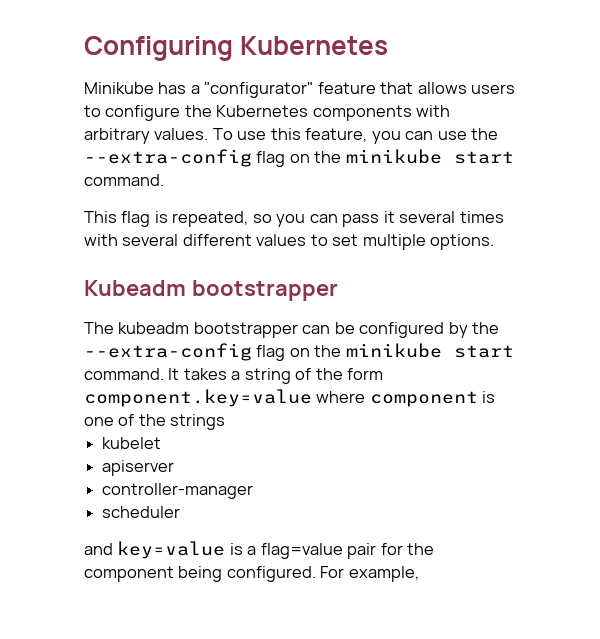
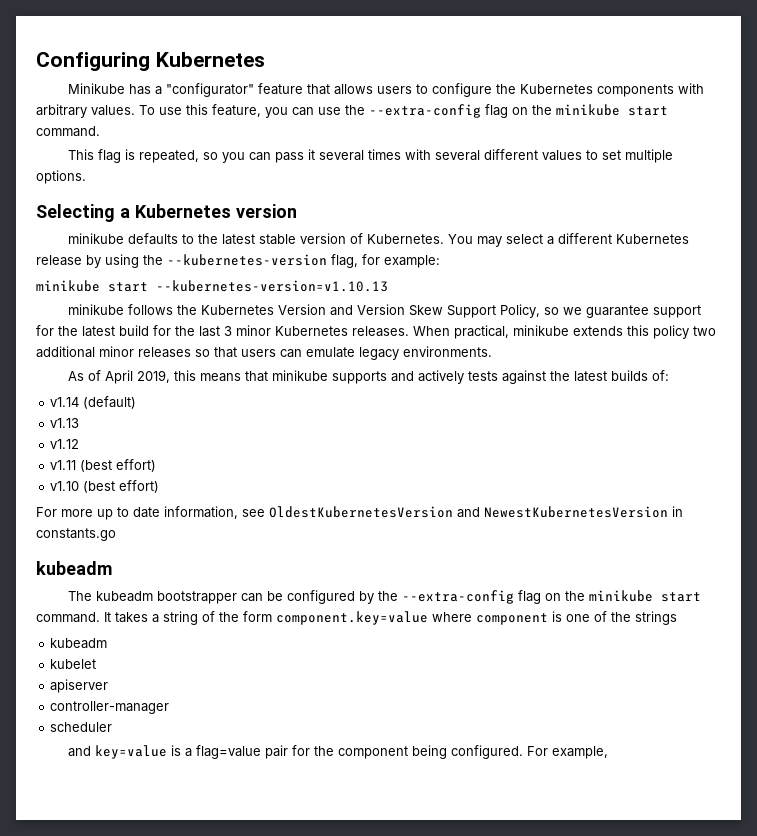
[84,280,338,301] Kubeadm bootstrapper -> [36,204,297,222] [68,233,690,247] [36,254,440,268] [36,280,388,292] [68,304,702,318] [36,325,716,339] [36,346,492,360] [68,370,670,384] [50,396,137,409] [50,418,80,428] [50,439,80,449] [50,459,157,472] [50,480,160,493] [36,506,683,520] [36,528,116,541] [36,561,112,575] Selecting a Kubernetes version // minikube defaults to the latest stable version of Kubernetes. You may select a different Kubernetes release by using the --kubernetes-version flag, for example: // minikube start --kubernetes-version=v1.10.13 // minikube follows the Kubernetes Version and Version Skew Support Policy, so we guarantee support for the latest build for the last 3 minor Kubernetes releases. When practical, minikube extends this policy two additional minor releases so that users can emulate legacy environments. // As of April 2019, this means that minikube supports and actively tests against the latest builds of: // v1.14 (default) // v1.13 // v1.12 // v1.11 (best effort) // v1.10 (best effort) // For more up to date information, see OldestKubernetesVersion and NewestKubernetesVersion in constants.go // kubeadm
(226, 422) none -> [50,638,108,649] // kubeadm

